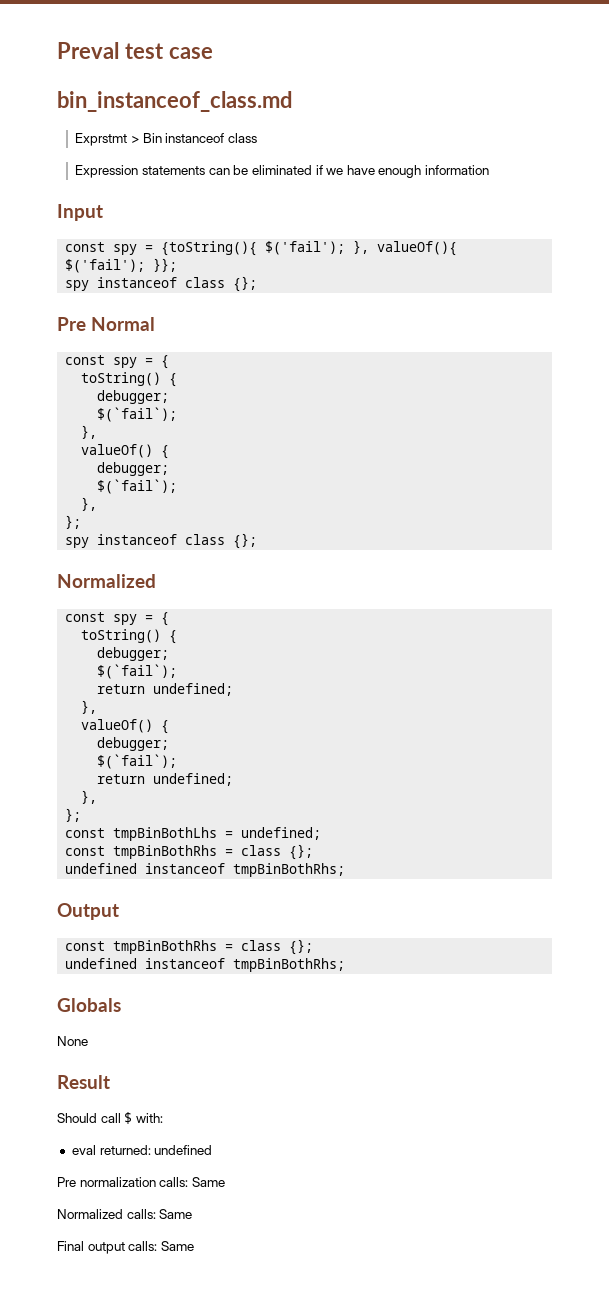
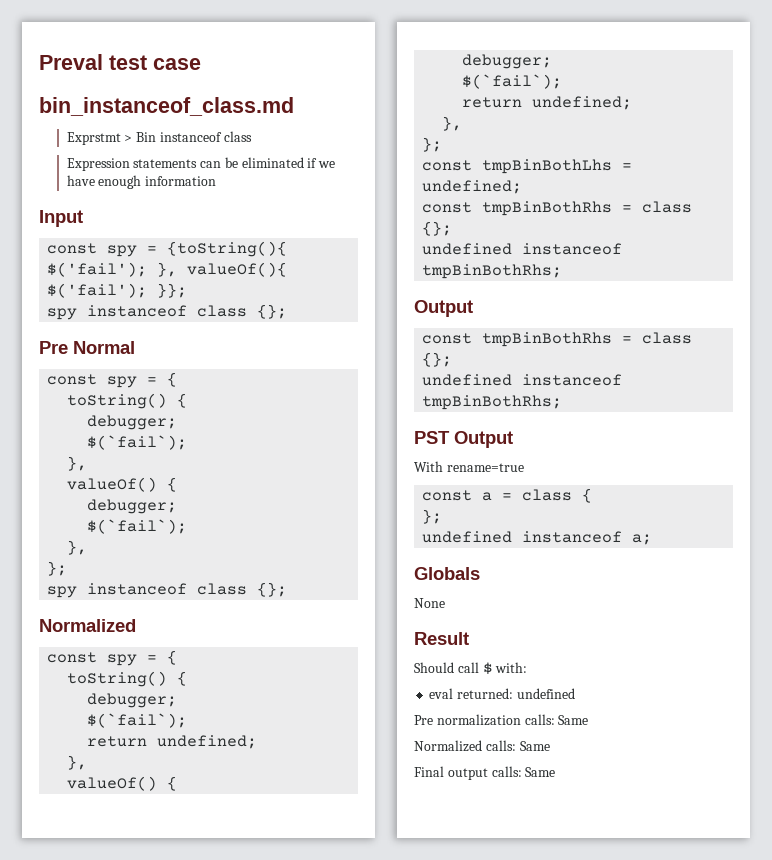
(346, 965) none -> [414,431,513,448] [414,461,524,472] [422,488,593,503] [422,509,443,524] [422,531,653,545] // PST Output // With rename=true // const a = class { // }; // undefined instanceof a;

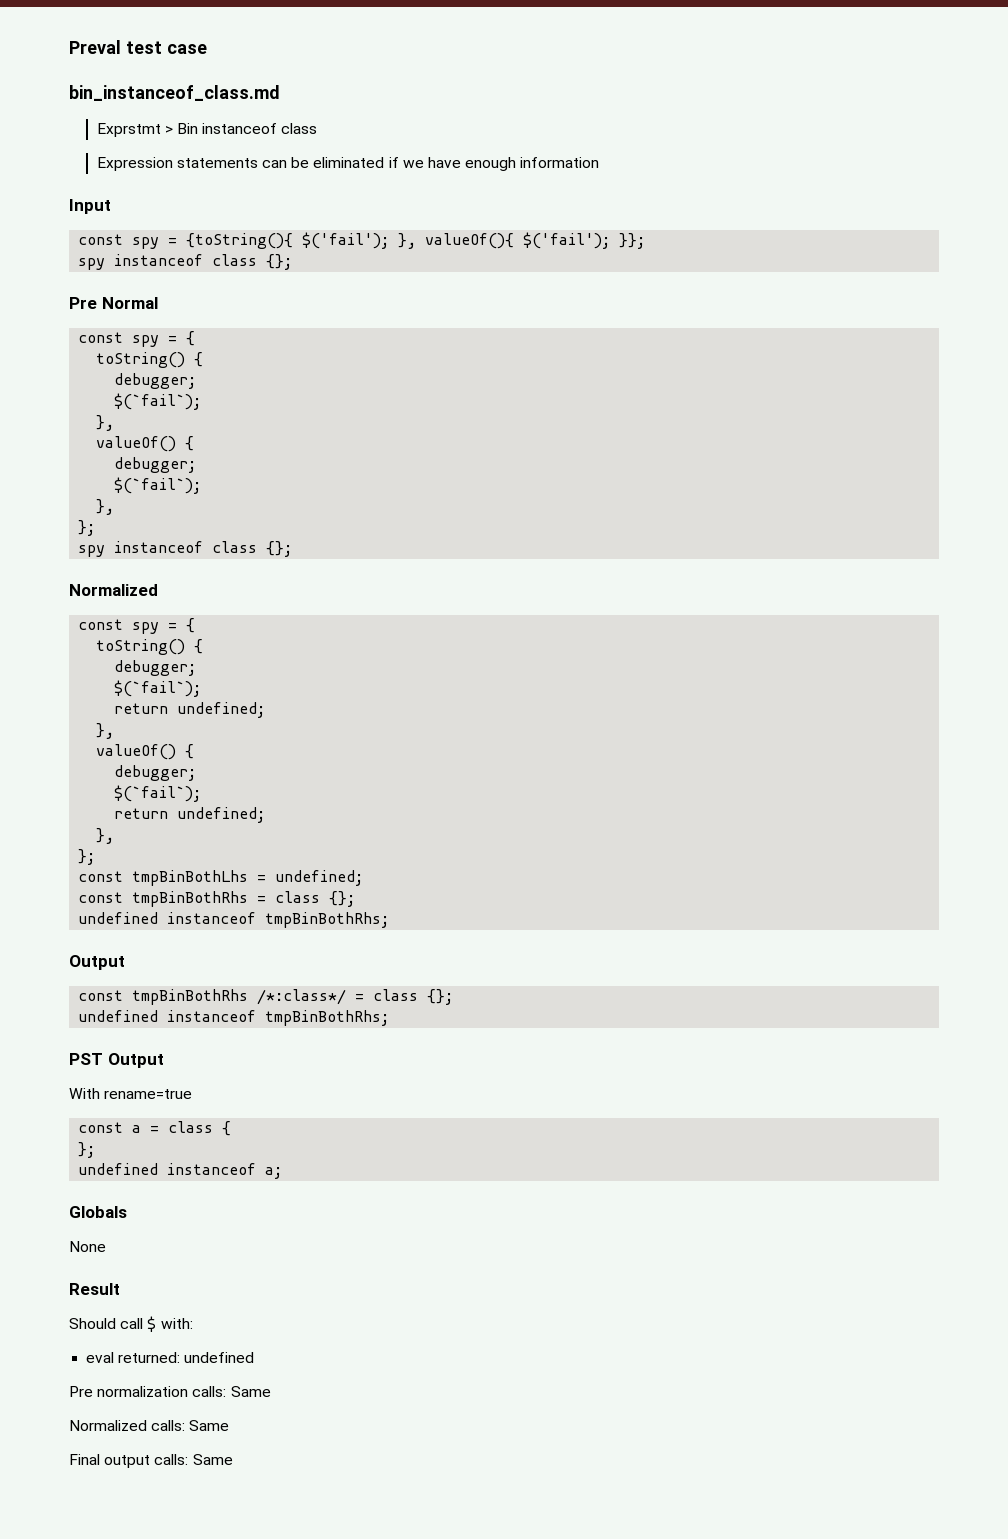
(613, 339) none -> [257,989,347,1005] /*:class*/

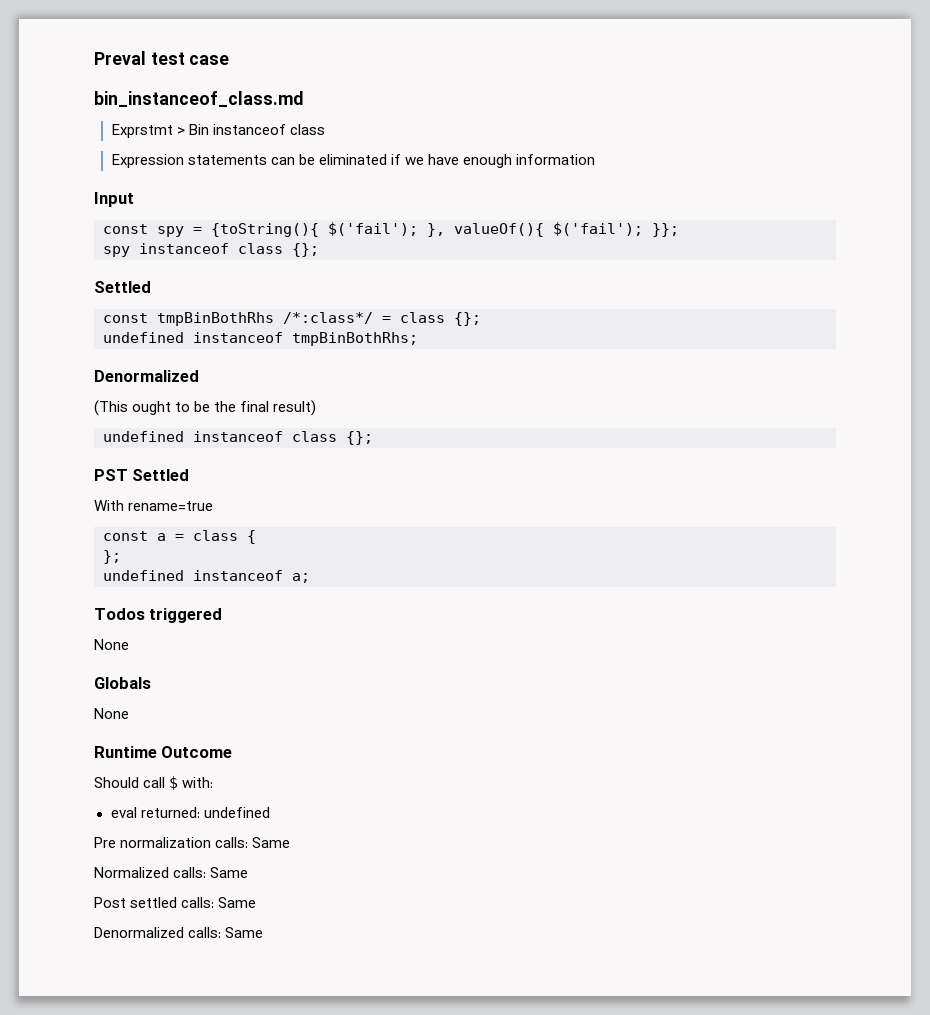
[69,297,158,309] [78,331,196,347] [96,352,204,368] [114,373,197,389] [114,393,202,410] [96,415,115,431] [96,436,195,452] [114,457,197,473] [114,477,202,494] [96,499,115,515] [78,520,96,536] [78,541,293,557] [69,584,158,596] [78,618,196,634] [96,639,204,655] [114,660,197,676] [114,680,202,697] [114,702,266,718] [96,723,115,739] [96,744,195,760] [114,765,197,781] [114,785,202,802] [114,807,266,823] [96,828,115,844] [78,849,96,865] [78,870,364,886] [78,891,356,907] [78,912,390,928] [69,955,125,970] Pre Normal // const spy = { // toString() { // debugger; // $(`fail`); // }, // valueOf() { // debugger; // $(`fail`); // }, // }; // spy instanceof class {}; // Normalized // const spy = { // toString() { // debugger; // $(`fail`); // return undefined; // }, // valueOf() { // debugger; // $(`fail`); // return undefined; // }, // }; // const tmpBinBothLhs = undefined; // const tmpBinBothRhs = class {}; // undefined instanceof tmpBinBothRhs; // Output -> [94,281,151,293] Settled
(390, 1018) none -> [94,370,199,382] [94,400,317,416] [103,431,373,445] // Denormalized // (This ought to be the final result) // undefined instanceof class {};
[107,1053,164,1068] Output -> [132,469,190,481] Settled
(283, 1173) none -> [94,608,223,623] [94,639,129,650] // Todos triggered // None
[69,1283,120,1295] Result -> [94,746,233,758] Runtime Outcome
[69,1454,233,1468] Final output calls: Same -> [94,897,257,908] [94,927,264,938] Post settled calls: Same // Denormalized calls: Same

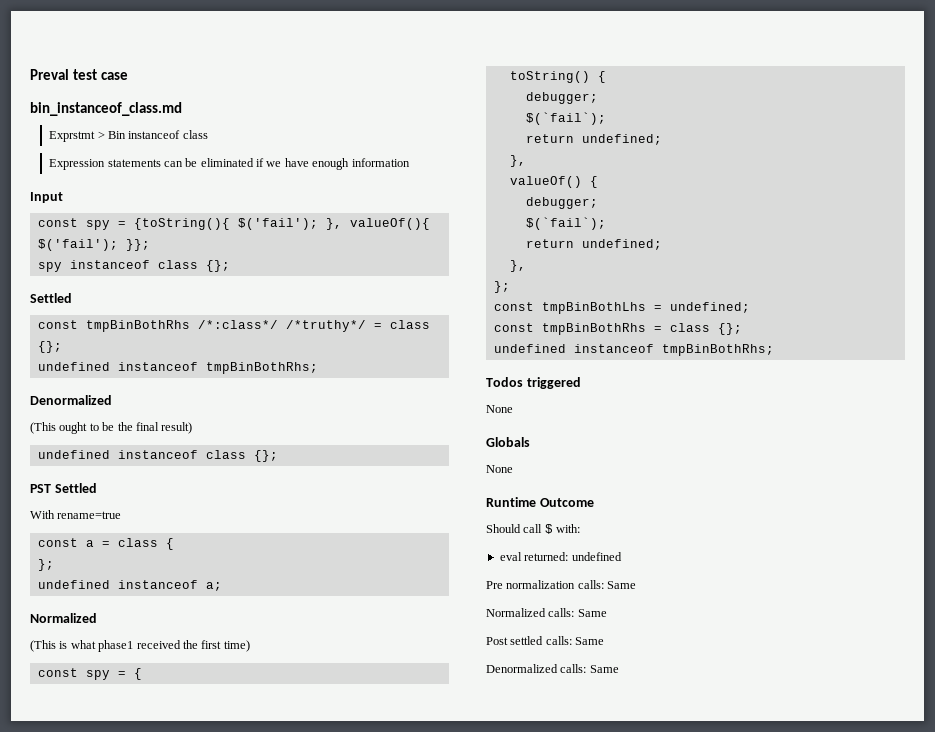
(373, 318) none -> [285,320,366,332] /*truthy*/
(310, 578) none -> [30,613,97,623] [30,640,250,652] [37,668,142,680] [509,71,606,83] [525,92,598,104] [525,112,606,125] [525,134,662,145] [509,155,526,167] [509,176,598,188] [525,197,598,209] [525,217,606,230] [525,239,662,250] [509,260,526,272] [493,281,510,293] [493,302,750,314] [493,323,742,335] [493,344,774,356] // Normalized // (This is what phase1 received the first time) // const spy = { // toString() { // debugger; // $(`fail`); // return undefined; // }, // valueOf() { // debugger; // $(`fail`); // return undefined; // }, // }; // const tmpBinBothLhs = undefined; // const tmpBinBothRhs = class {}; // undefined instanceof tmpBinBothRhs;

